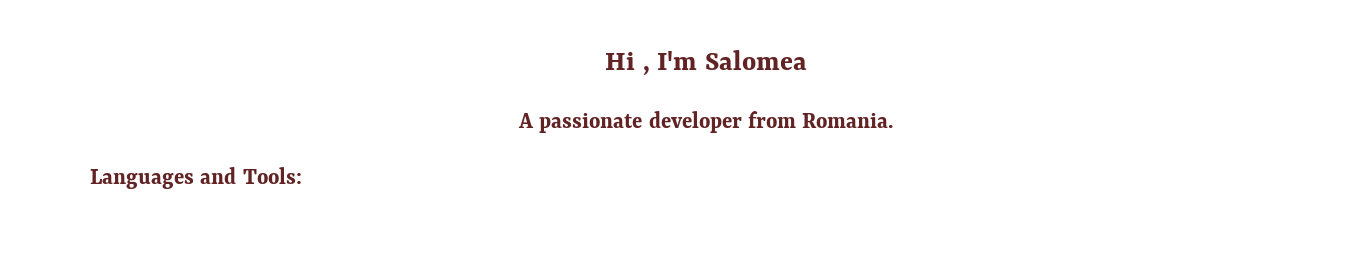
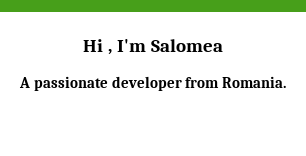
[90,167,302,189] // Languages and Tools: -> (287, 82) none

